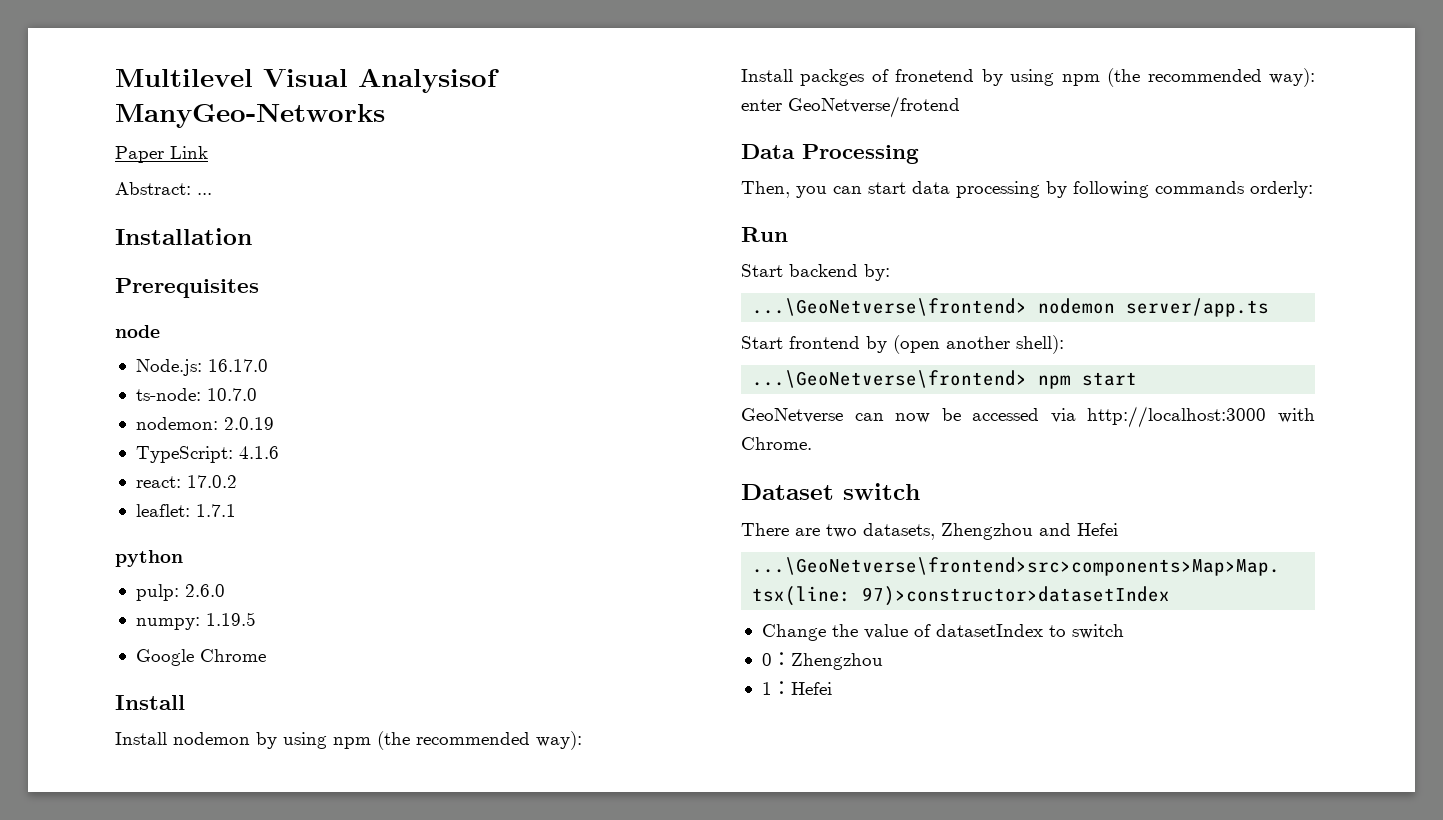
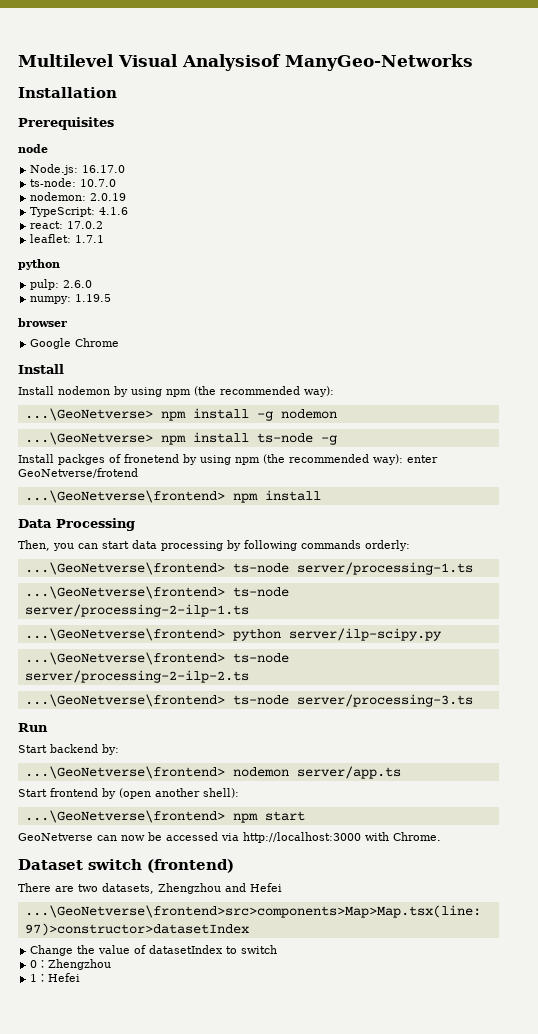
[115,146,208,163] [115,182,212,195] // Paper Link // Abstract: ... -> (473, 62) none
(256, 619) none -> [18,318,67,327] // browser
(582, 740) none -> [24,408,337,421] [24,432,337,445] // ...\GeoNetverse> npm install -g nodemon // ...\GeoNetverse> npm install ts-node -g
(960, 107) none -> [24,490,321,503] // ...\GeoNetverse\frontend> npm install
(1313, 189) none -> [24,562,473,575] [24,586,289,599] [24,604,249,617] [24,628,442,641] [24,652,289,665] [24,670,249,683] [24,694,473,707] // ...\GeoNetverse\frontend> ts-node server/processing-1.ts // ...\GeoNetverse\frontend> ts-node server/processing-2-ilp-1.ts // ...\GeoNetverse\frontend> python server/ilp-scipy.py // ...\GeoNetverse\frontend> ts-node server/processing-2-ilp-2.ts // ...\GeoNetverse\frontend> ts-node server/processing-3.ts
(920, 491) none -> [147,859,234,873] (frontend)

